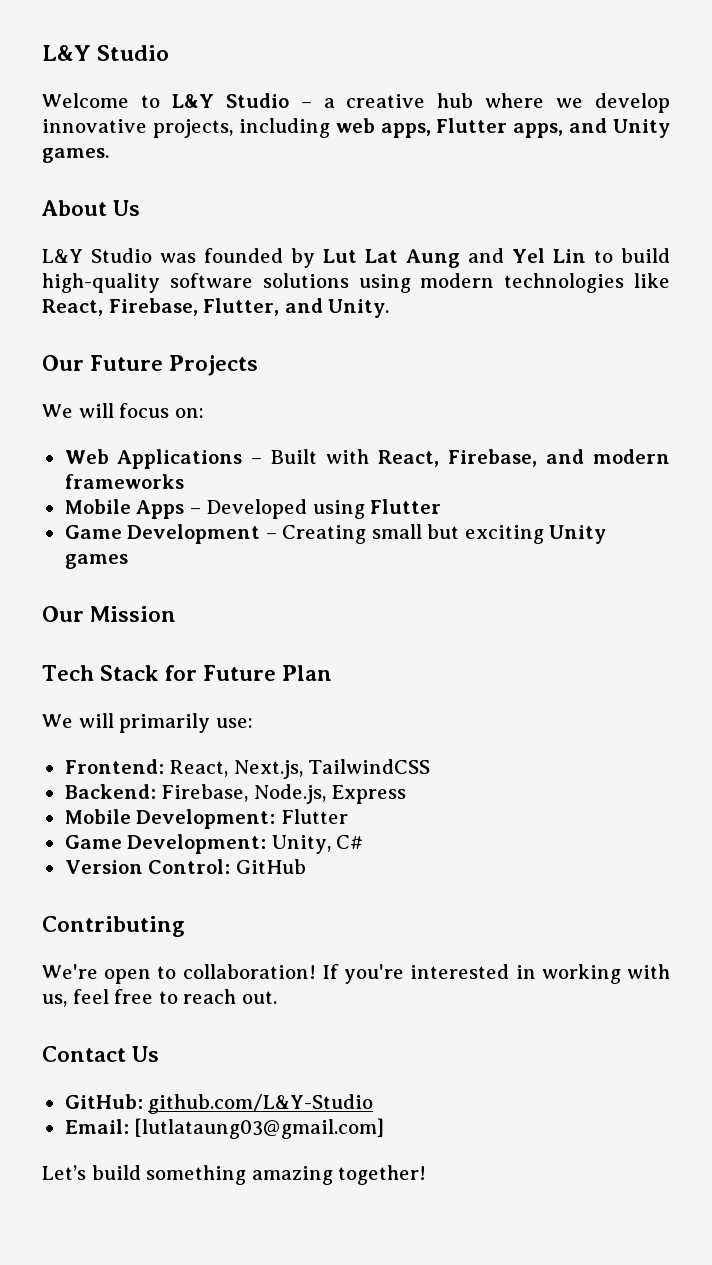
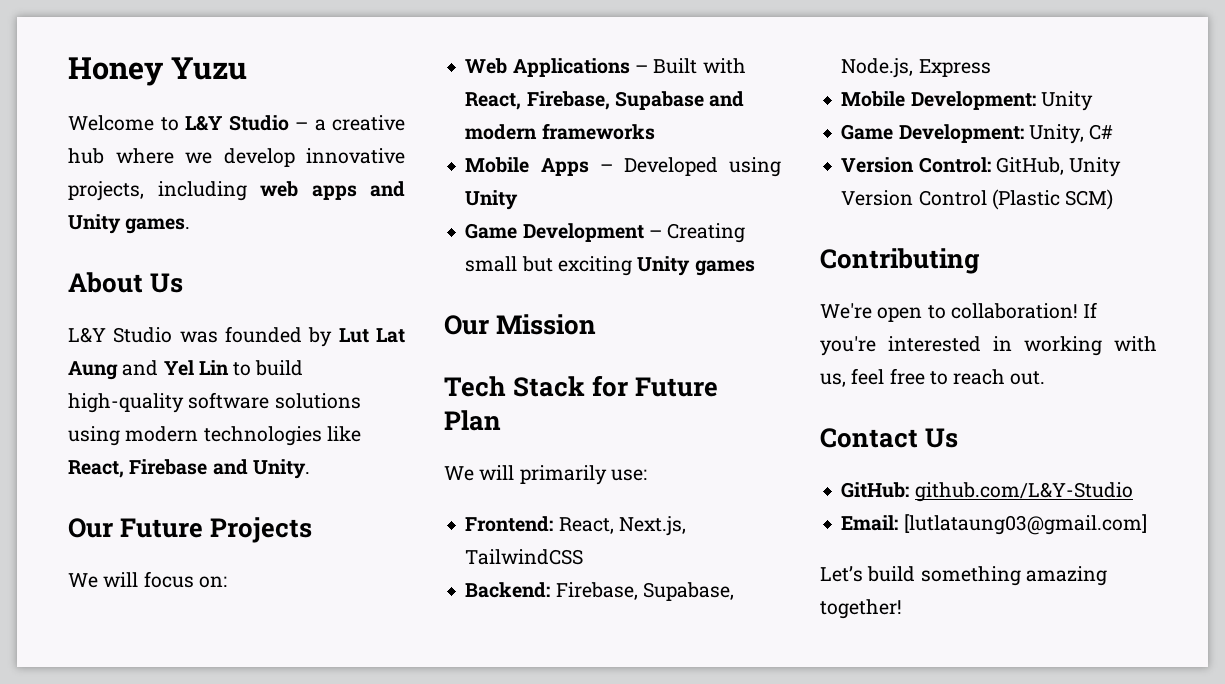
[42,45,170,61] L&Y Studio -> [68,57,248,86] Honey Yuzu
[380,118,564,138] apps, Flutter apps, -> [311,185,357,200] apps
[108,298,280,316] Firebase, Flutter, -> [129,459,208,475] Firebase
(538, 458) none -> [614,91,704,110] Supabase
[370,499,442,514] Flutter -> [465,190,519,210] Unity
(249, 793) none -> [642,582,734,601] Supabase,
[280,809,348,824] Flutter -> [1040,91,1093,111] Unity
[235,859,306,874] GitHub -> [995,157,1122,177] [841,189,1114,210] GitHub, Unity Version Control (Plastic SCM)

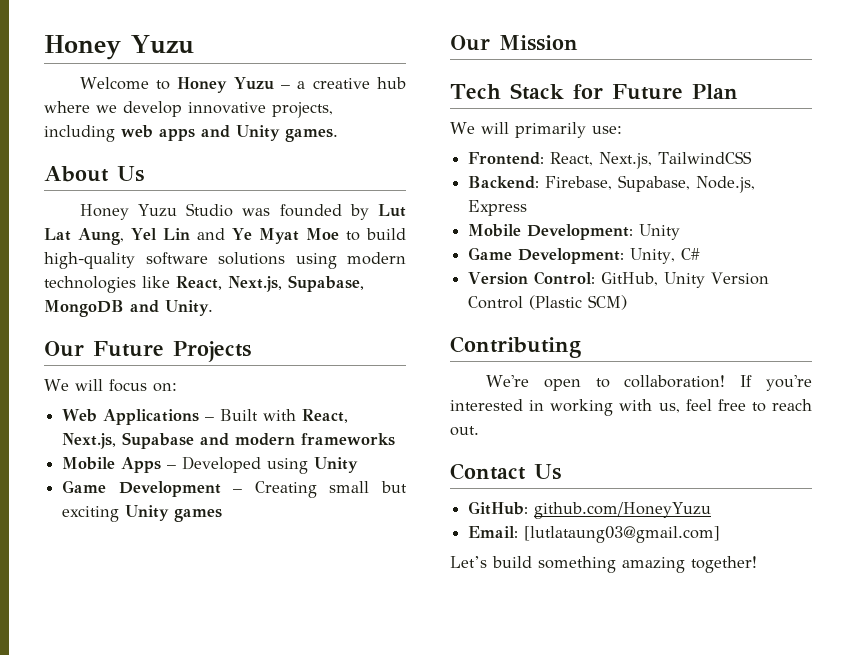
[185,115,289,131] L&Y Studio -> [177,77,274,93] Honey Yuzu
[68,327,106,343] L&Y -> [79,204,178,220] Honey Yuzu
[68,360,229,380] Aung and Yel Lin -> [78,228,339,245] Aung, Yel Lin and Ye Myat Moe
[129,459,208,475] Firebase -> [228,275,364,292] [44,300,124,317] Next.js, Supabase, MongoDB
[526,91,610,110] Firebase, -> [62,433,117,449] Next.js,
[914,482,1133,502] github.com/L&Y-Studio -> [534,502,712,519] github.com/HoneyYuzu

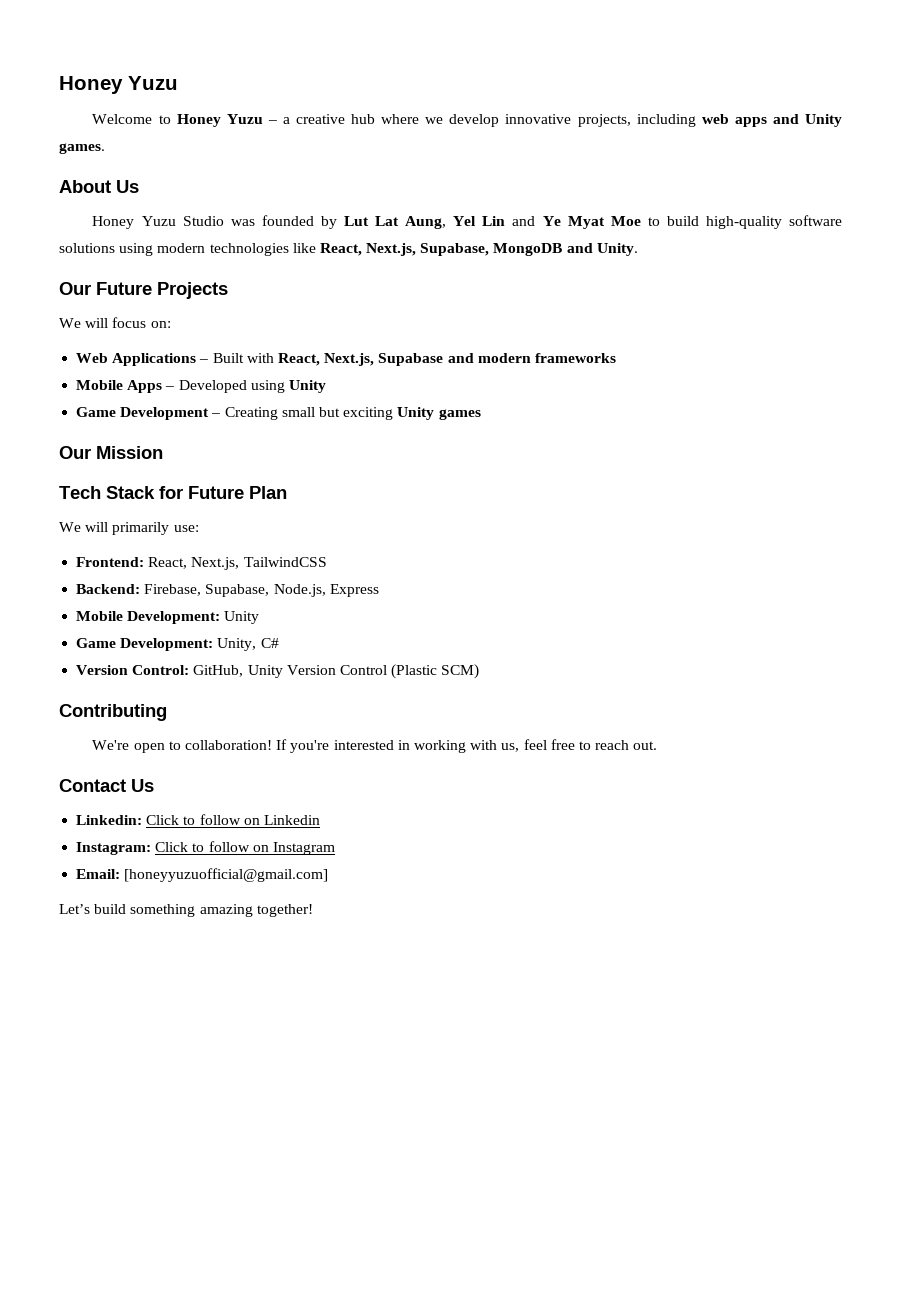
[468,501,712,519] GitHub: github.com/HoneyYuzu -> [76,814,320,825] [76,841,335,855] Linkedin: Click to follow on Linkedin // Instagram: Click to follow on Instagram
[524,526,721,543] [lutlataung03@gmail.com] -> [124,868,329,882] [honeyyuzuofficial@gmail.com]

